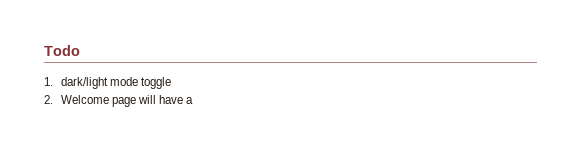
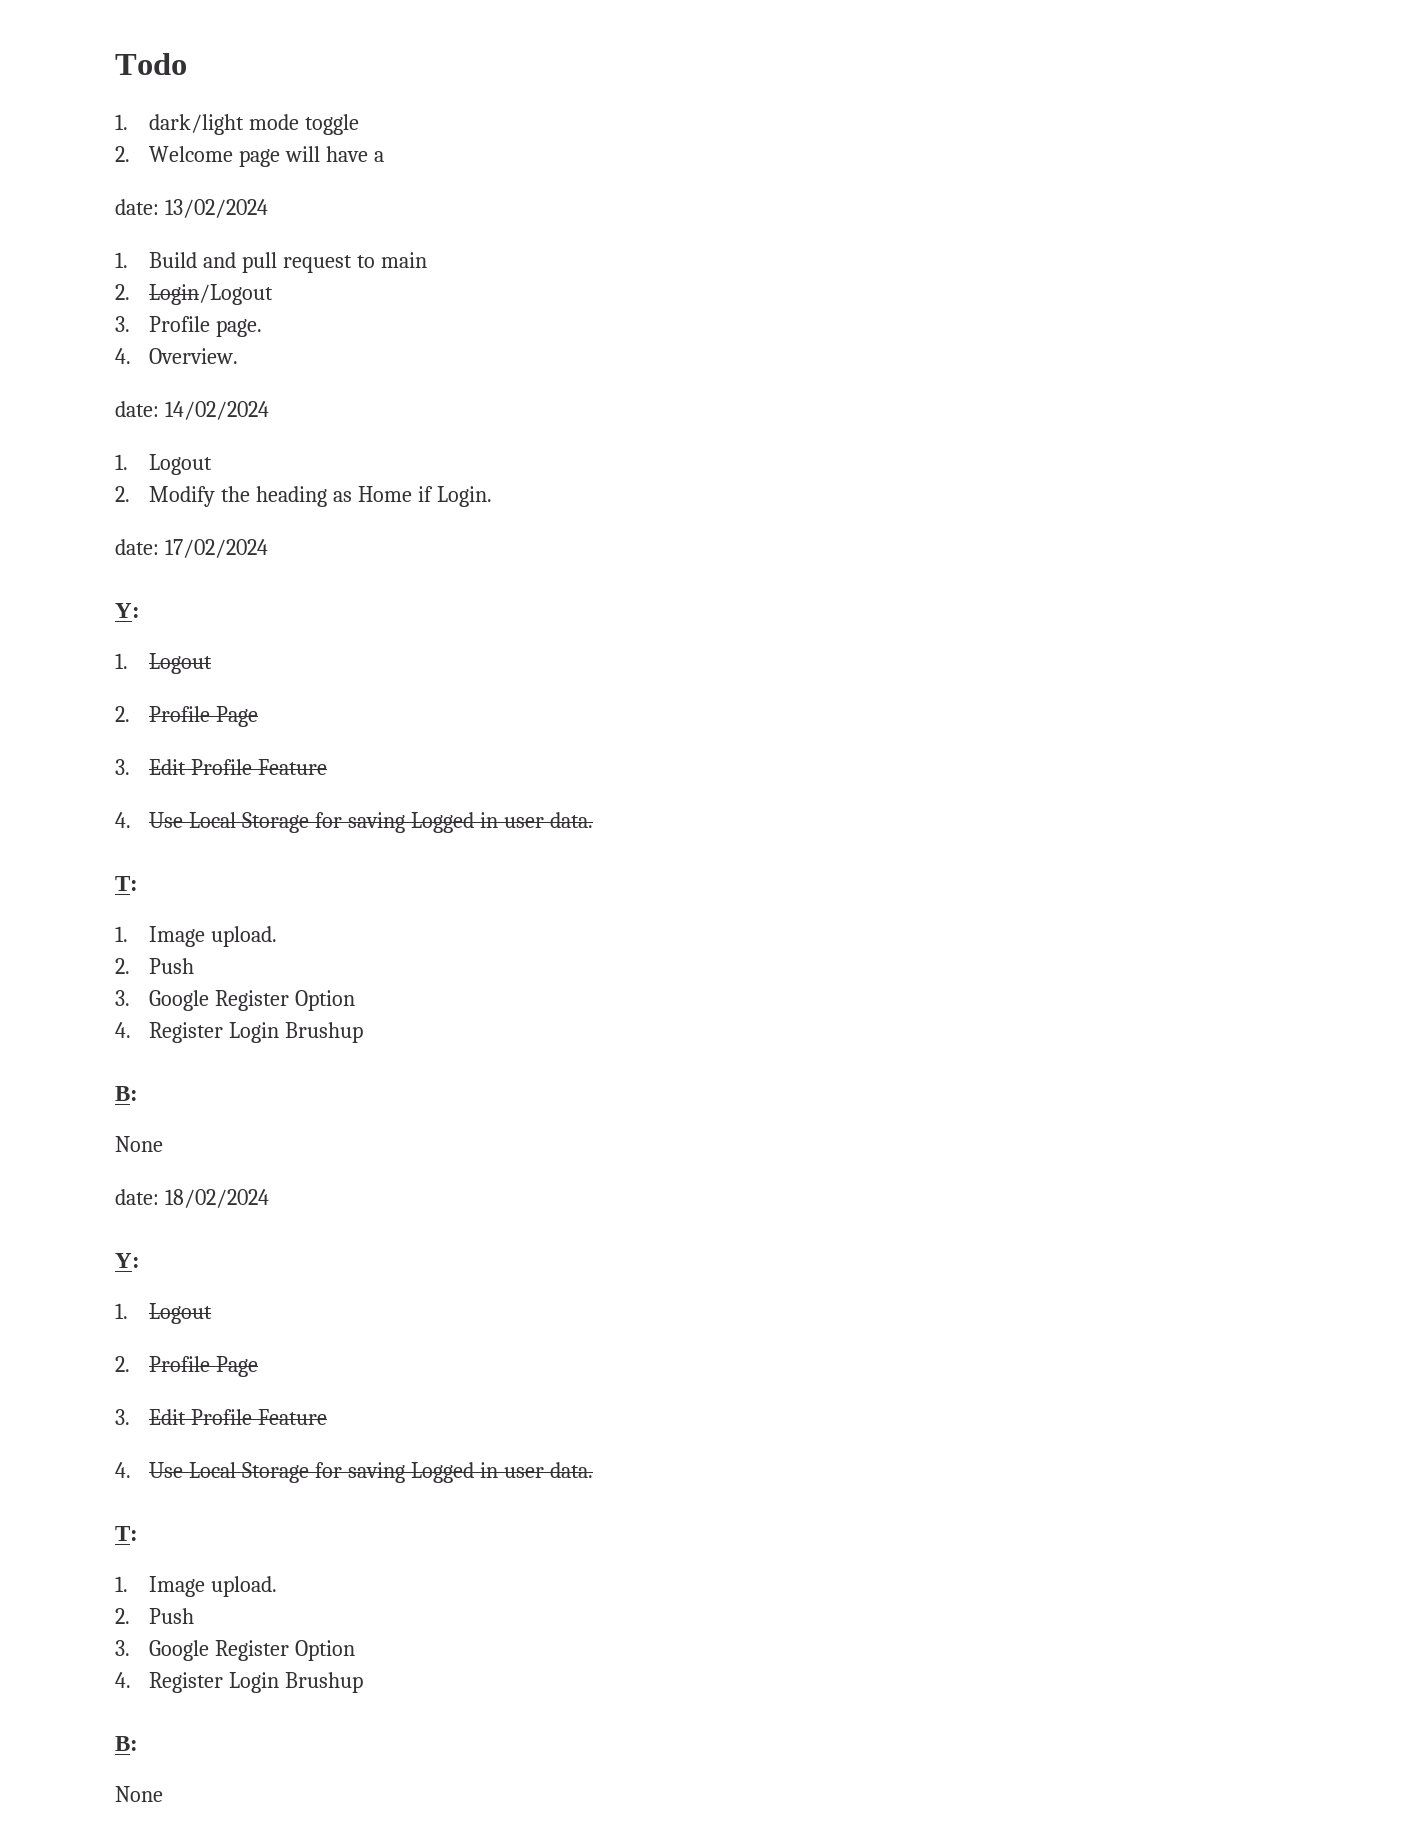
(194, 100) none -> [115,199,268,218] [115,252,427,273] [115,284,274,305] [115,316,263,337] [115,348,239,364] [115,401,269,420] [115,454,213,475] [115,486,492,507] [115,539,268,558] [115,603,140,618] [115,653,213,674] [115,706,259,727] [115,759,328,775] [115,812,593,833] [115,876,138,891] [115,926,278,947] [115,958,195,974] [115,990,356,1011] [115,1022,364,1043] [115,1086,138,1101] [115,1136,163,1152] [115,1189,269,1208] [115,1253,140,1268] [115,1303,213,1324] [115,1356,259,1377] [115,1409,328,1425] [115,1462,593,1483] [115,1526,138,1541] [115,1576,278,1597] [115,1608,195,1624] [115,1640,356,1661] [115,1672,364,1693] [115,1736,138,1751] [115,1786,163,1802] // date: 13/02/2024 // 1. Build and pull request to main // 2. Login/Logout // 3. Profile page. // 4. Overview. // date: 14/02/2024 // 1. Logout // 2. Modify the heading as Home if Login. // date: 17/02/2024 // Y: // 1. Logout // 2. Profile Page // 3. Edit Profile Feature // 4. Use Local Storage for saving Logged in user data. // T: // 1. Image upload. // 2. Push // 3. Google Register Option // 4. Register Login Brushup // B: // None // date: 18/02/2024 // Y: // 1. Logout // 2. Profile Page // 3. Edit Profile Feature // 4. Use Local Storage for saving Logged in user data. // T: // 1. Image upload. // 2. Push // 3. Google Register Option // 4. Register Login Brushup // B: // None

